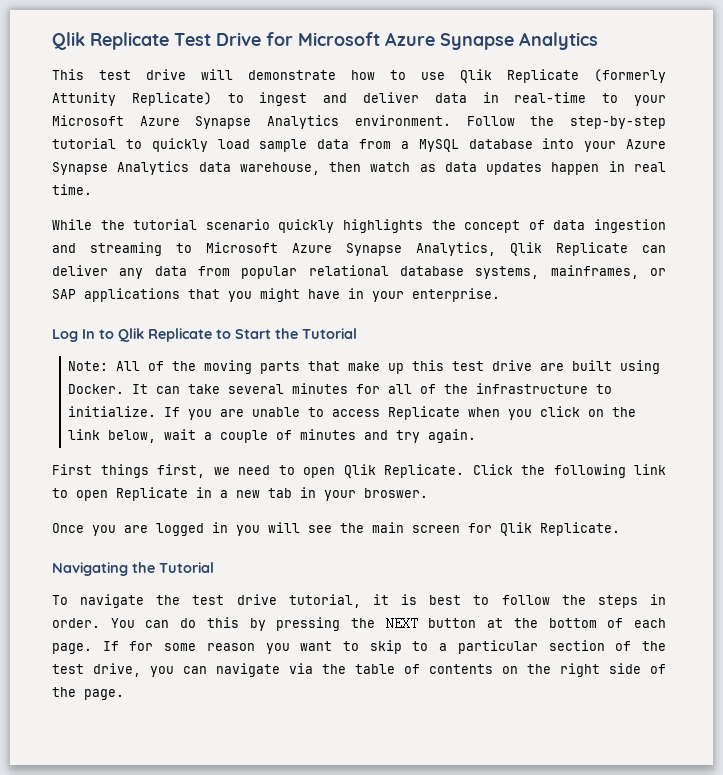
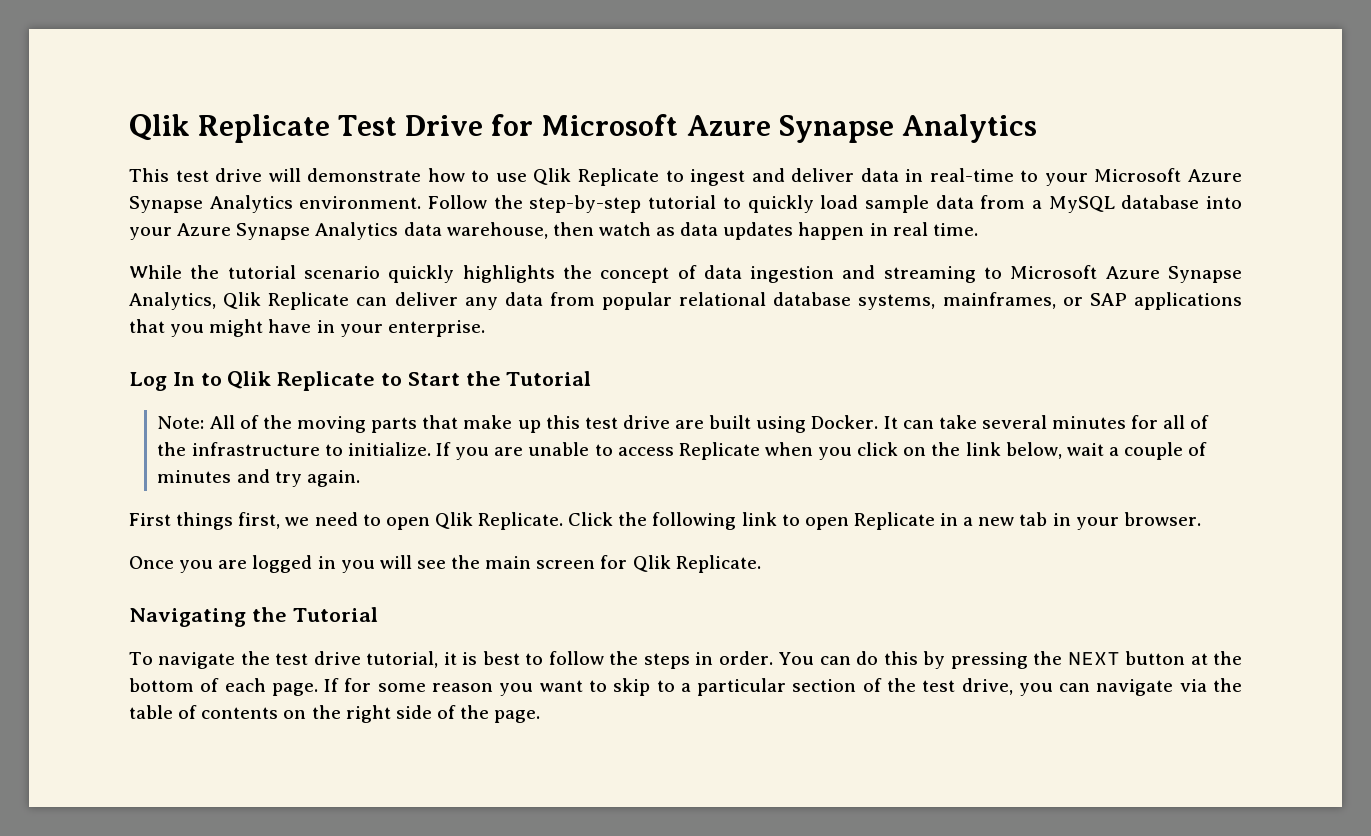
[594,69,666,83] [52,92,212,106] (formerly Attunity Replicate) -> (659, 177) none
[364,488,428,498] broswer. -> [1123,512,1201,526] browser.

